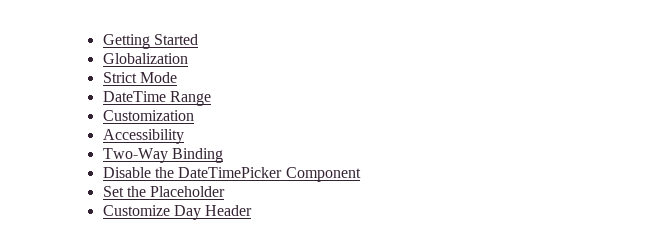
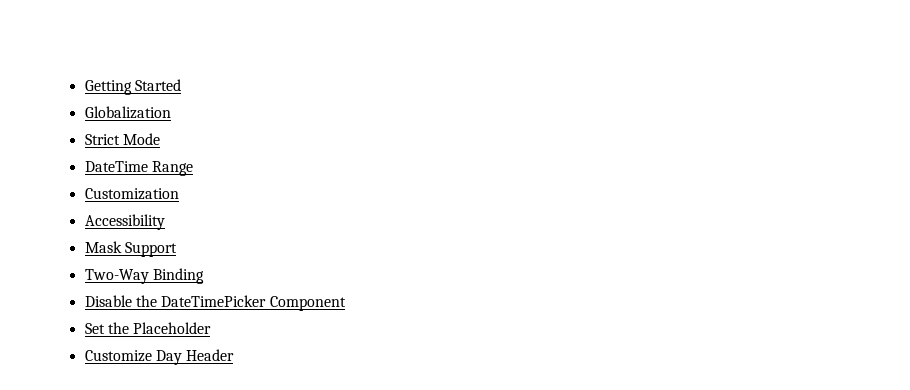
(184, 136) none -> [84,241,177,257] // Mask Support

